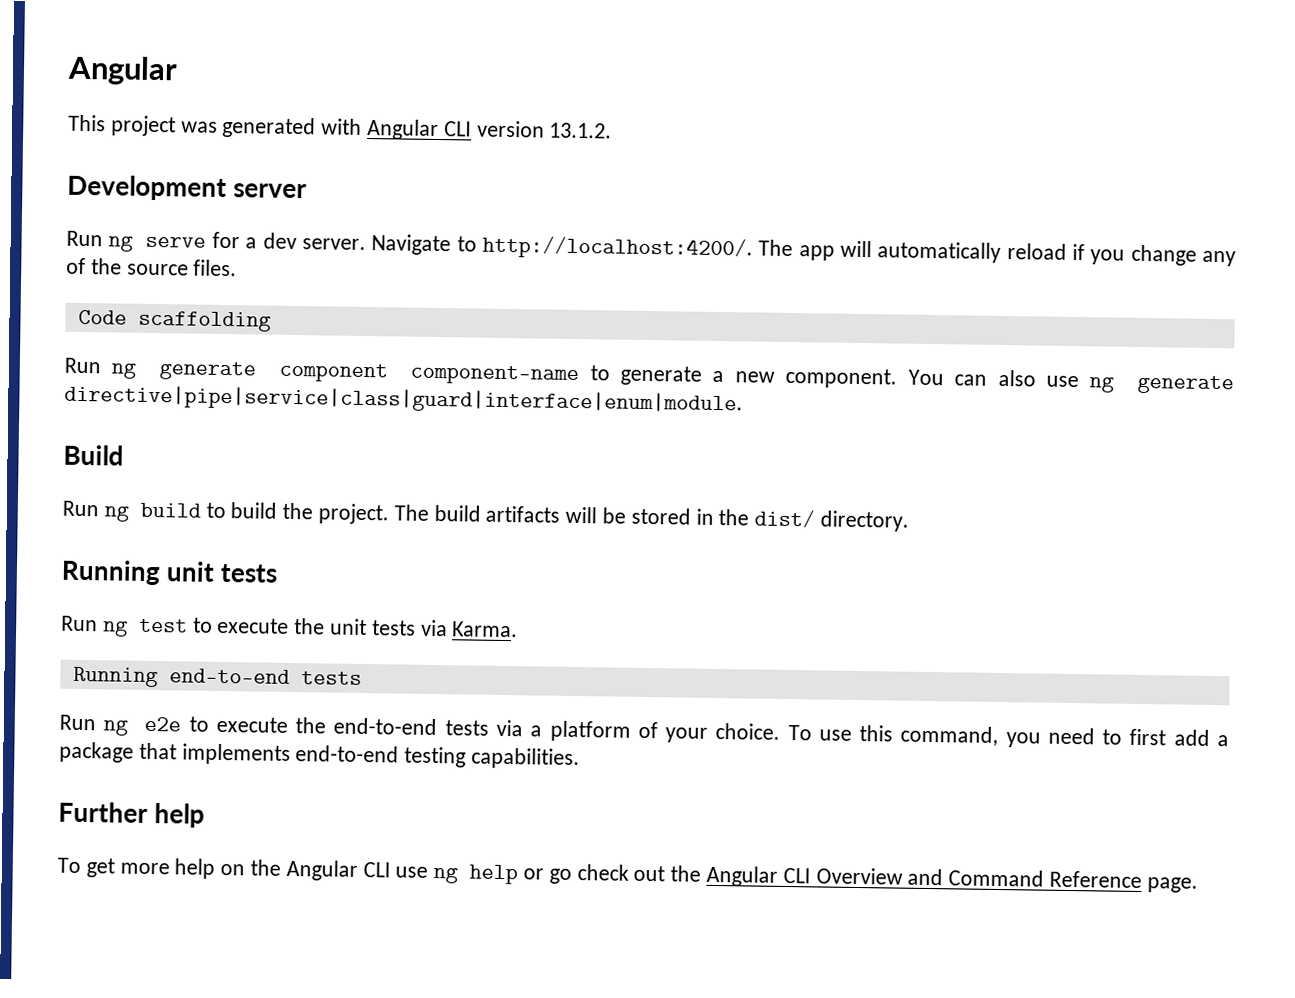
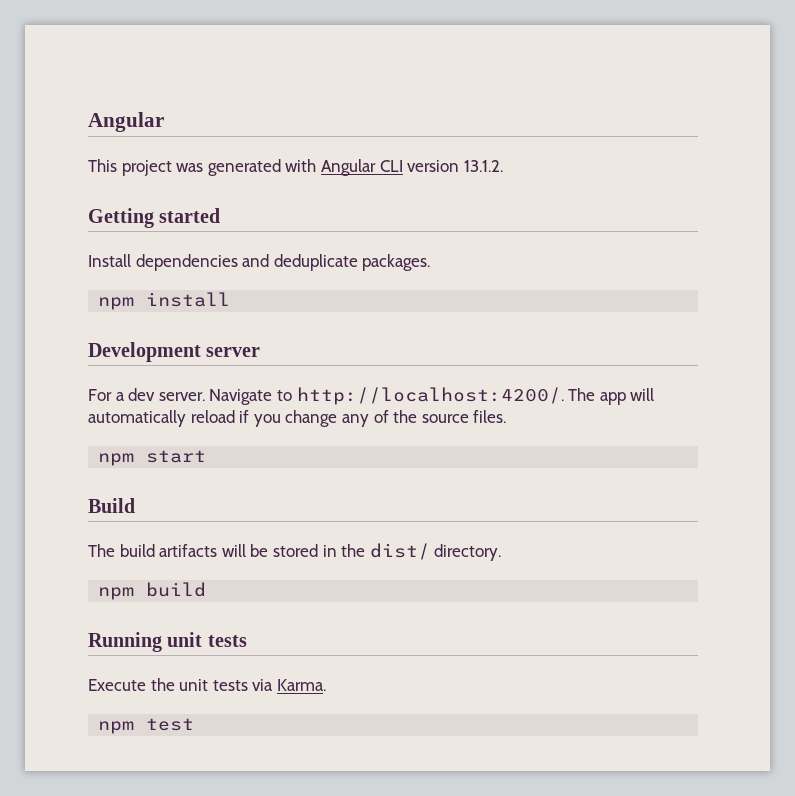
[67,174,308,202] [66,230,240,252] Development server // Run ng serve for -> [88,208,221,228] [88,254,431,271] [98,292,231,310] [88,342,261,362] [88,389,112,401] Getting started // Install dependencies and deduplicate packages. // npm install // Development server // For
[77,309,271,332] [64,357,1235,395] [64,384,743,416] [63,444,124,466] [62,500,390,525] Code scaffolding // Run ng generate component component-name to generate a new component. You can also use ng generate directive|pipe|service|class|guard|interface|enum|module. // Build // Run ng build to build the project. -> [98,450,207,466] [88,498,135,513] npm start // Build //
(910, 521) none -> [98,582,207,600] // npm build
[61,615,290,637] Run ng test to execute -> [88,679,146,691] Execute
[72,666,362,688] [59,714,1229,748] [59,741,581,770] [58,801,206,828] [57,857,1198,893] Running end-to-end tests // Run ng e2e to execute the end-to-end tests via a platform of your choice. To use this command, you need to first add a package that implements end-to-end testing capabilities. // Further help // To get more help on the Angular CLI use ng help or go check out the Angular CLI Overview and Command Reference page. -> [98,718,195,734] npm test

